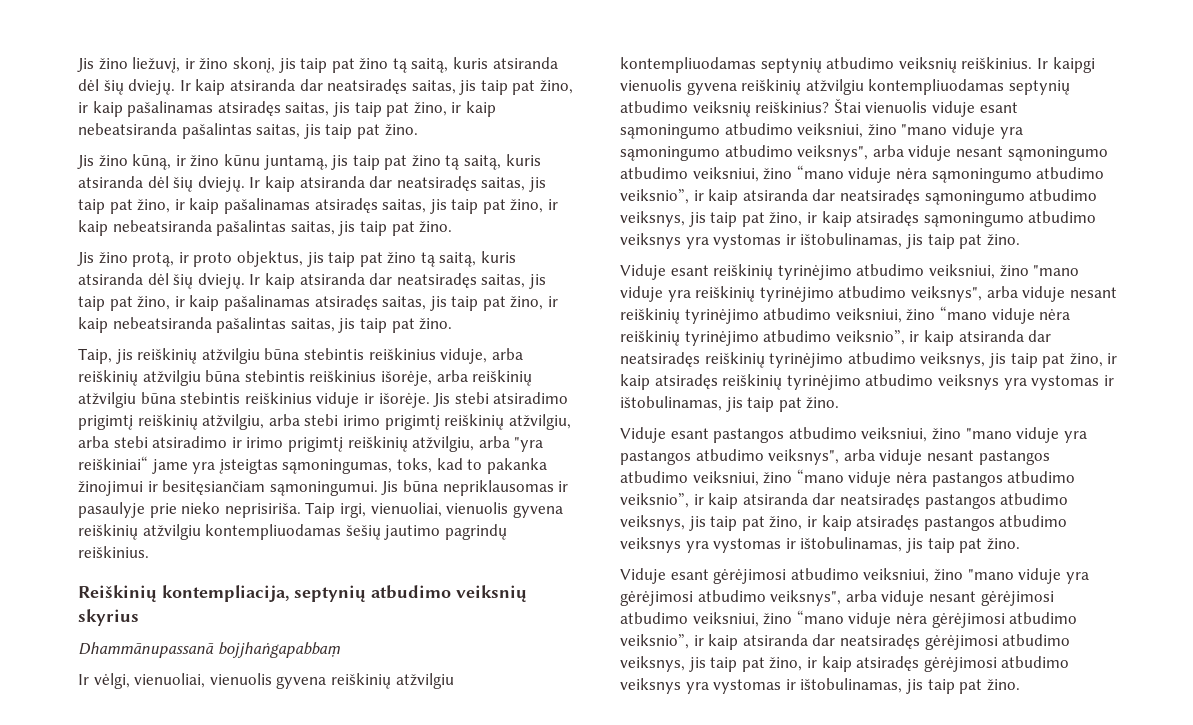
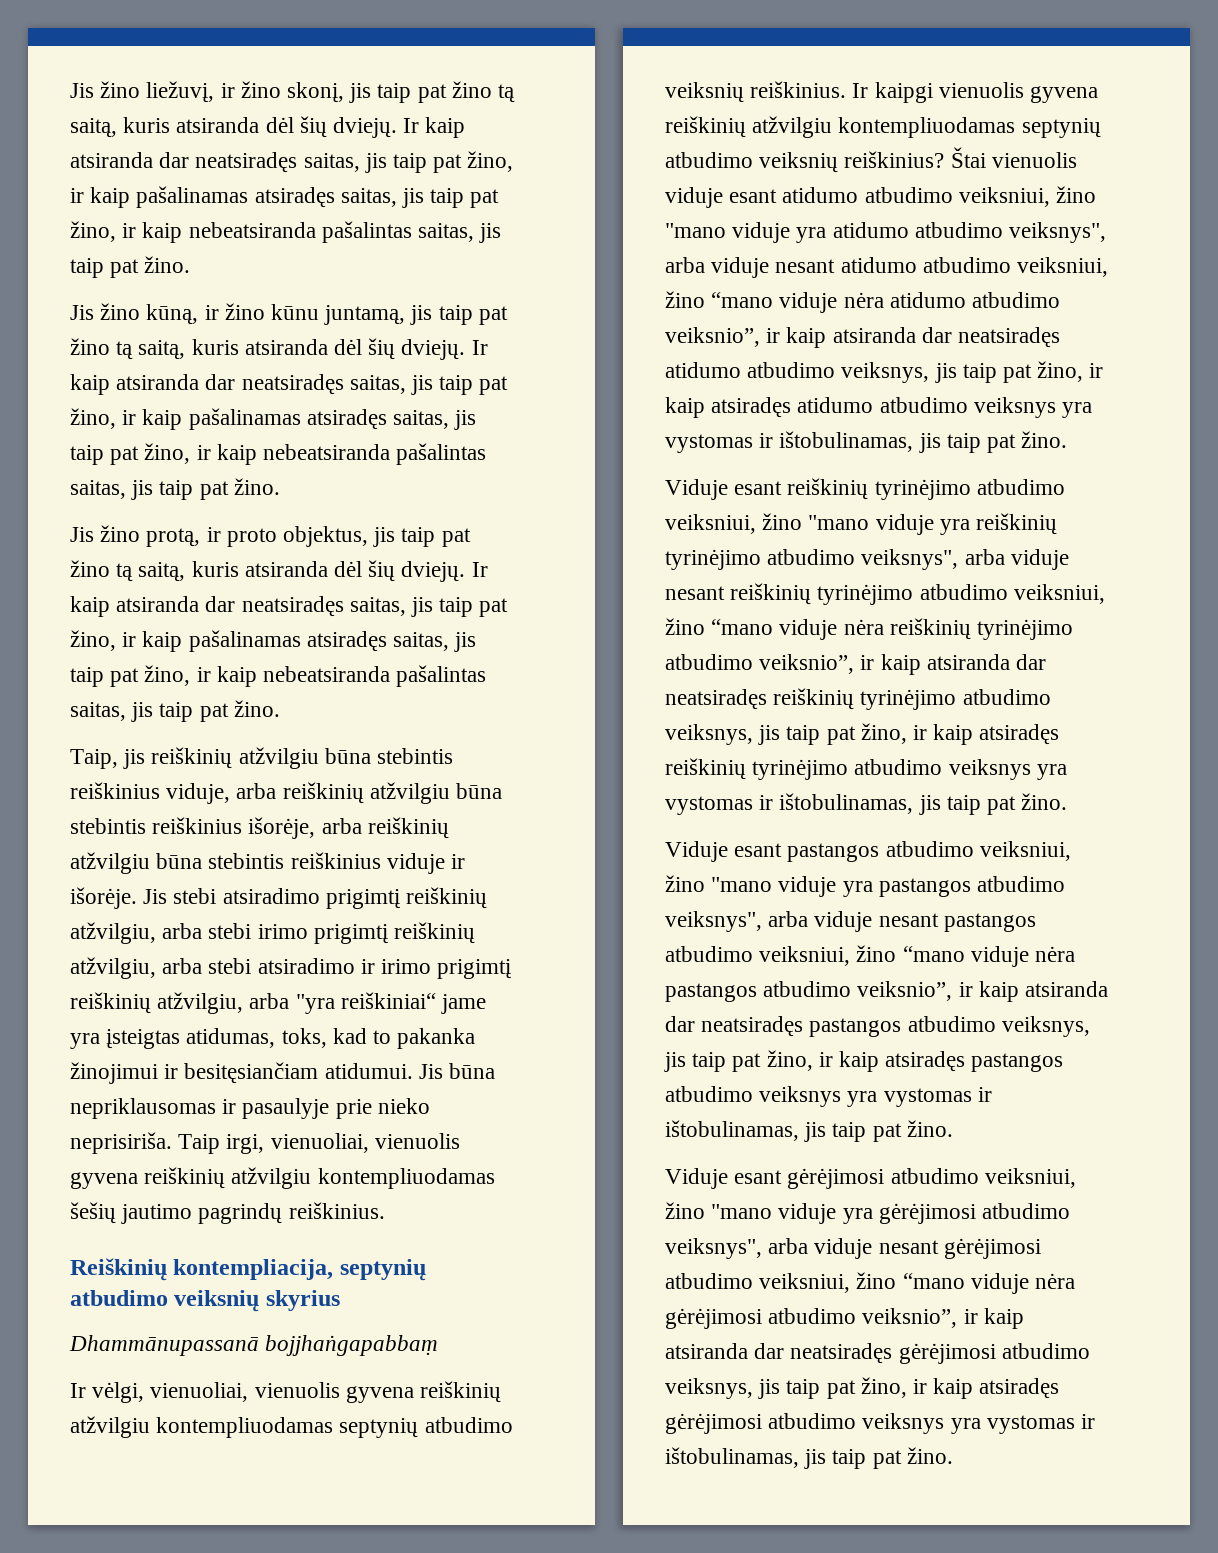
[282,459,393,474] sąmoningumas, -> [186,1028,276,1048] atidumas,
[269,481,378,496] sąmoningumui. -> [324,1063,413,1079] atidumui.
[620,123,1023,139] [620,145,1108,161] [620,165,1105,183] [620,189,1098,205] [620,211,1024,227] sąmoningumo atbudimo veiksniui, žino "mano viduje yra sąmoningumo atbudimo veiksnys", arba viduje nesant sąmoningumo atbudimo veiksniui, žino “mano viduje nėra sąmoningumo atbudimo veiksnio”, ir kaip atsiranda dar neatsiradęs sąmoningumo atbudimo veiksnys, jis taip pat žino, ir kaip atsiradęs sąmoningumo -> [782,186,1097,207] [665,222,1107,243] [665,257,1109,278] [665,291,1061,313] [665,327,1061,348] [665,361,1104,383] [665,397,874,418] atidumo atbudimo veiksniui, žino "mano viduje yra atidumo atbudimo veiksnys", arba viduje nesant atidumo atbudimo veiksniui, žino “mano viduje nėra atidumo atbudimo veiksnio”, ir kaip atsiranda dar neatsiradęs atidumo atbudimo veiksnys, jis taip pat žino, ir kaip atsiradęs atidumo

